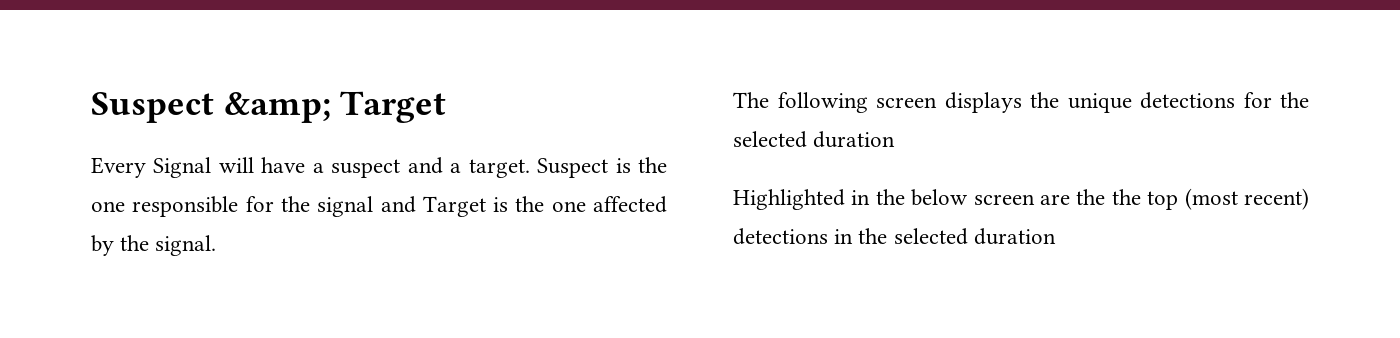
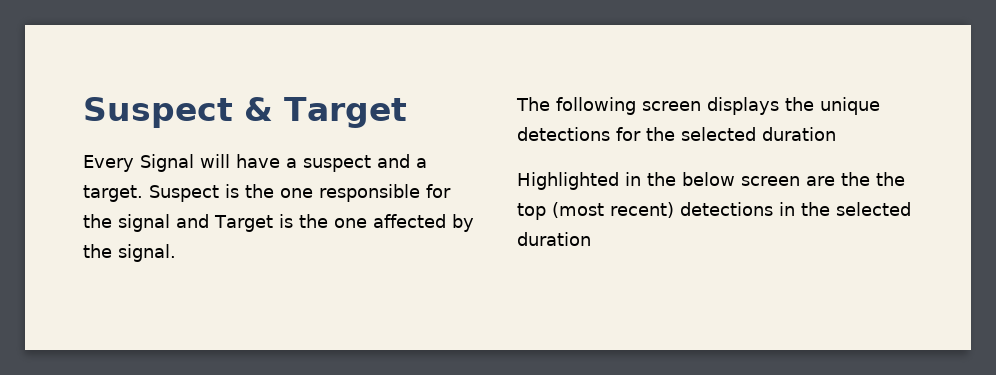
[91,92,331,123] Suspect &amp; -> [83,97,273,128] Suspect &

